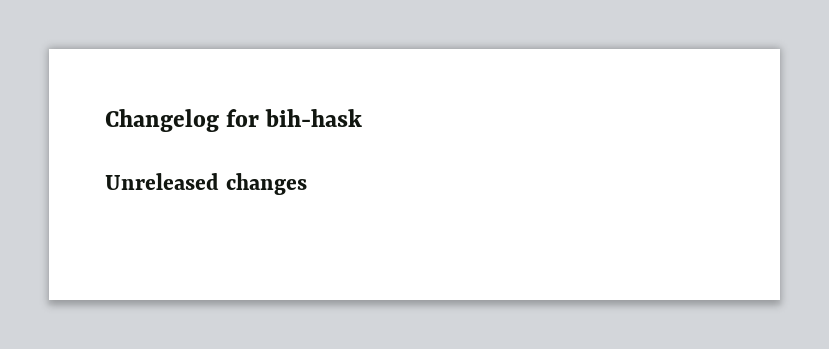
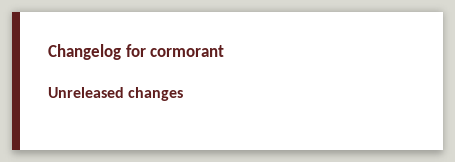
[265,109,363,127] bih-hask -> [150,45,225,57] cormorant

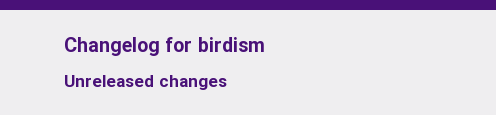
[150,45,225,57] cormorant -> [197,37,265,52] birdism

